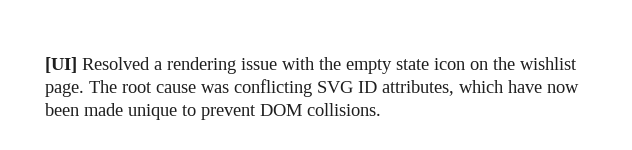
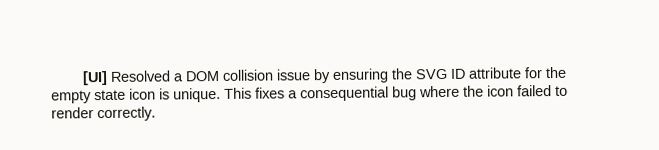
[167,57,577,74] [45,79,579,97] [45,103,381,120] rendering issue with the empty state icon on the wishlist page. The root cause was conflicting SVG ID attributes, which have now been made unique to prevent DOM collisions. -> [184,66,567,84] [51,85,568,104] [51,106,156,122] DOM collision issue by ensuring the SVG ID attribute for the empty state icon is unique. This fixes a consequential bug where the icon failed to render correctly.

